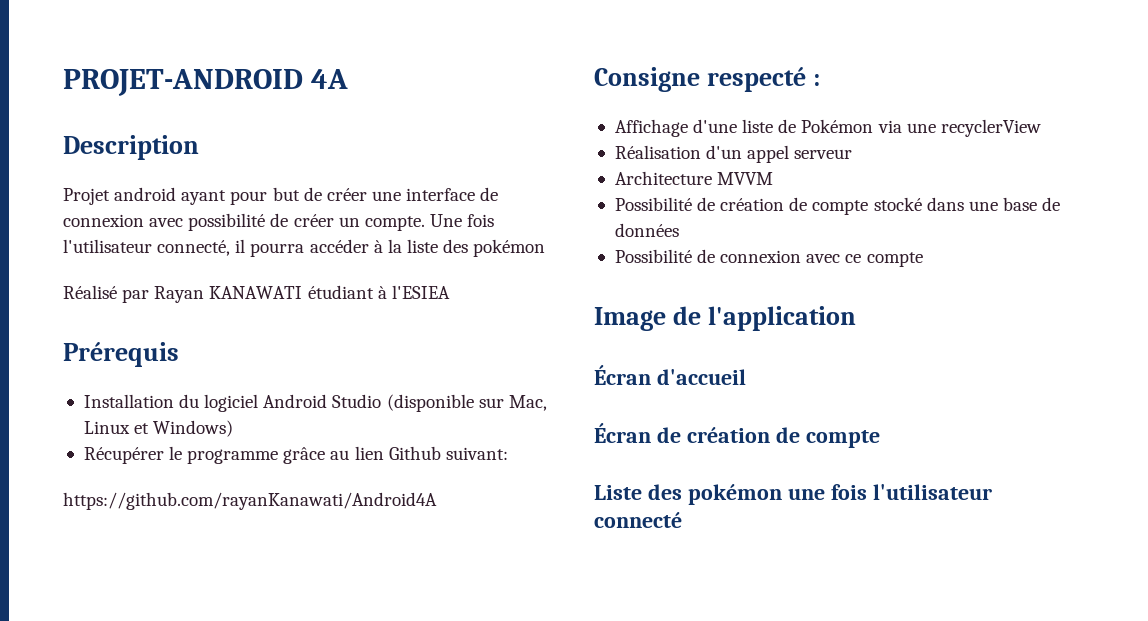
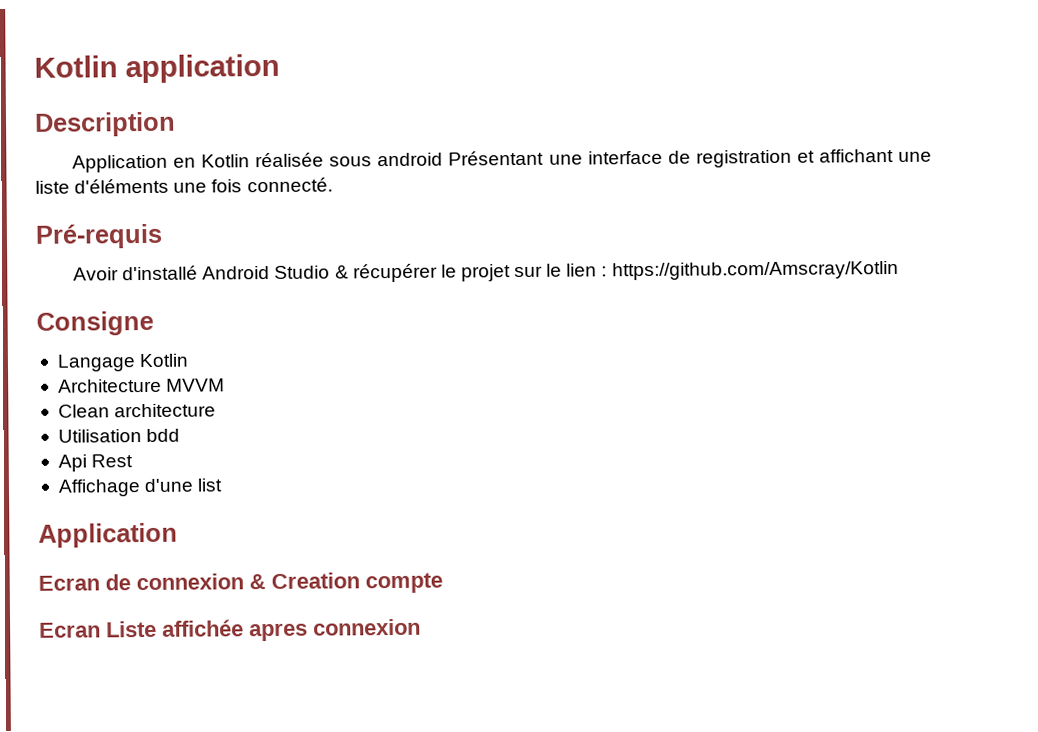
[63,69,348,96] PROJET-ANDROID 4A -> [34,53,280,84] Kotlin application
[63,187,499,205] [63,213,495,231] [63,239,546,257] [63,285,450,303] [63,342,179,367] [83,394,547,412] [83,420,234,437] [83,446,508,464] [63,492,437,510] [594,67,820,92] [614,119,1041,137] [614,145,853,163] [614,171,774,185] [614,197,1061,215] [614,223,679,237] [614,249,923,267] [594,306,856,331] [594,365,746,385] [594,423,880,448] [594,484,992,505] [594,512,682,528] Projet android ayant pour but de créer une interface de connexion avec possibilité de créer un compte. Une fois l'utilisateur connecté, il pourra accéder à la liste des pokémon // Réalisé par Rayan KANAWATI étudiant à l'ESIEA // Prérequis // Installation du logiciel Android Studio (disponible sur Mac, Linux et Windows) // Récupérer le programme grâce au lien Github suivant: // https://github.com/rayanKanawati/Android4A // Consigne respecté : // Affichage d'une liste de Pokémon via une recyclerView // Réalisation d'un appel serveur // Architecture MVVM // Possibilité de création de compte stocké dans une base de données // Possibilité de connexion avec ce compte // Image de l'application // Écran d'accueil // Écran de création de compte // Liste des pokémon une fois l'utilisateur connecté -> [71,148,932,173] [35,177,333,194] [35,223,163,249] [72,260,899,283] [36,310,154,336] [56,353,189,372] [57,378,226,393] [57,403,217,418] [57,428,181,443] [57,454,134,472] [57,478,223,497] [38,522,178,548] [38,572,443,594] [39,618,421,642] Application en Kotlin réalisée sous android Présentant une interface de registration et affichant une liste d'éléments une fois connecté. // Pré-requis // Avoir d'installé Android Studio & récupérer le projet sur le lien : https://github.com/Amscray/Kotlin // Consigne // Langage Kotlin // Architecture MVVM // Clean architecture // Utilisation bdd // Api Rest // Affichage d'une list // Application // Ecran de connexion & Creation compte // Ecran Liste affichée apres connexion

